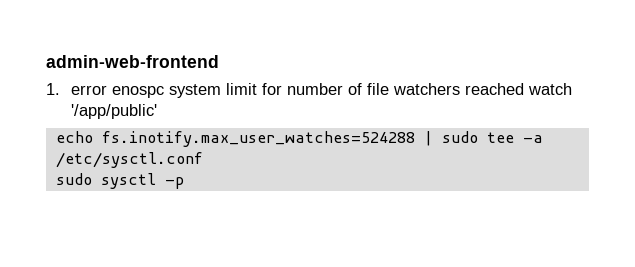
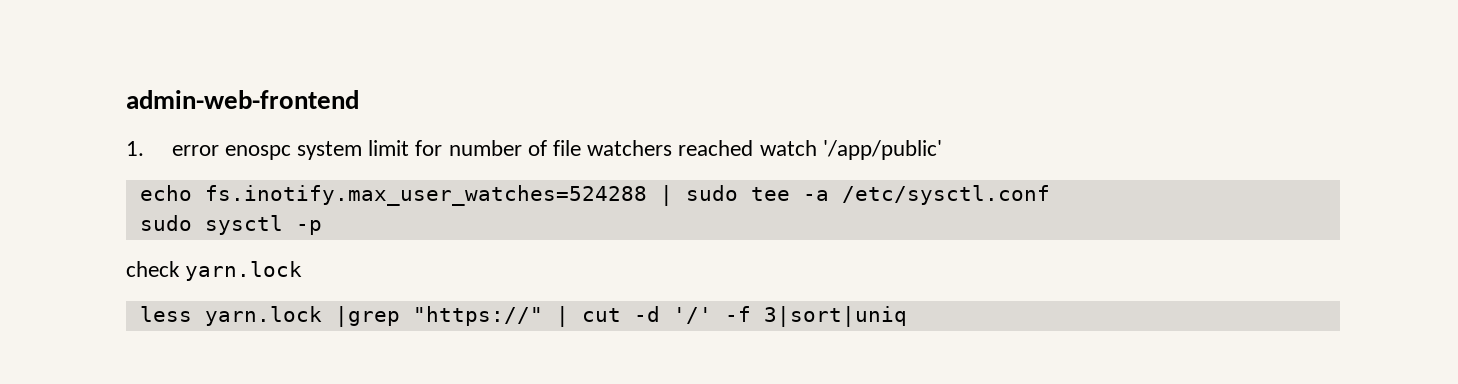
(184, 183) none -> [126,261,303,281] [139,306,907,327] // check yarn.lock // less yarn.lock |grep "https://" | cut -d '/' -f 3|sort|uniq

